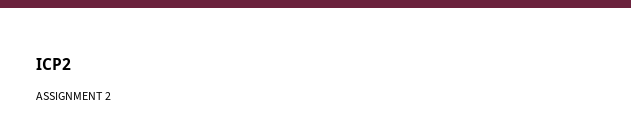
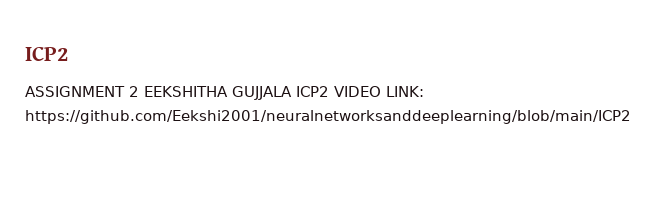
(112, 96) none -> [144,86,424,100] [25,110,631,124] EEKSHITHA GUJJALA ICP2 VIDEO LINK: https://github.com/Eekshi2001/neuralnetworksanddeeplearning/blob/main/ICP2

